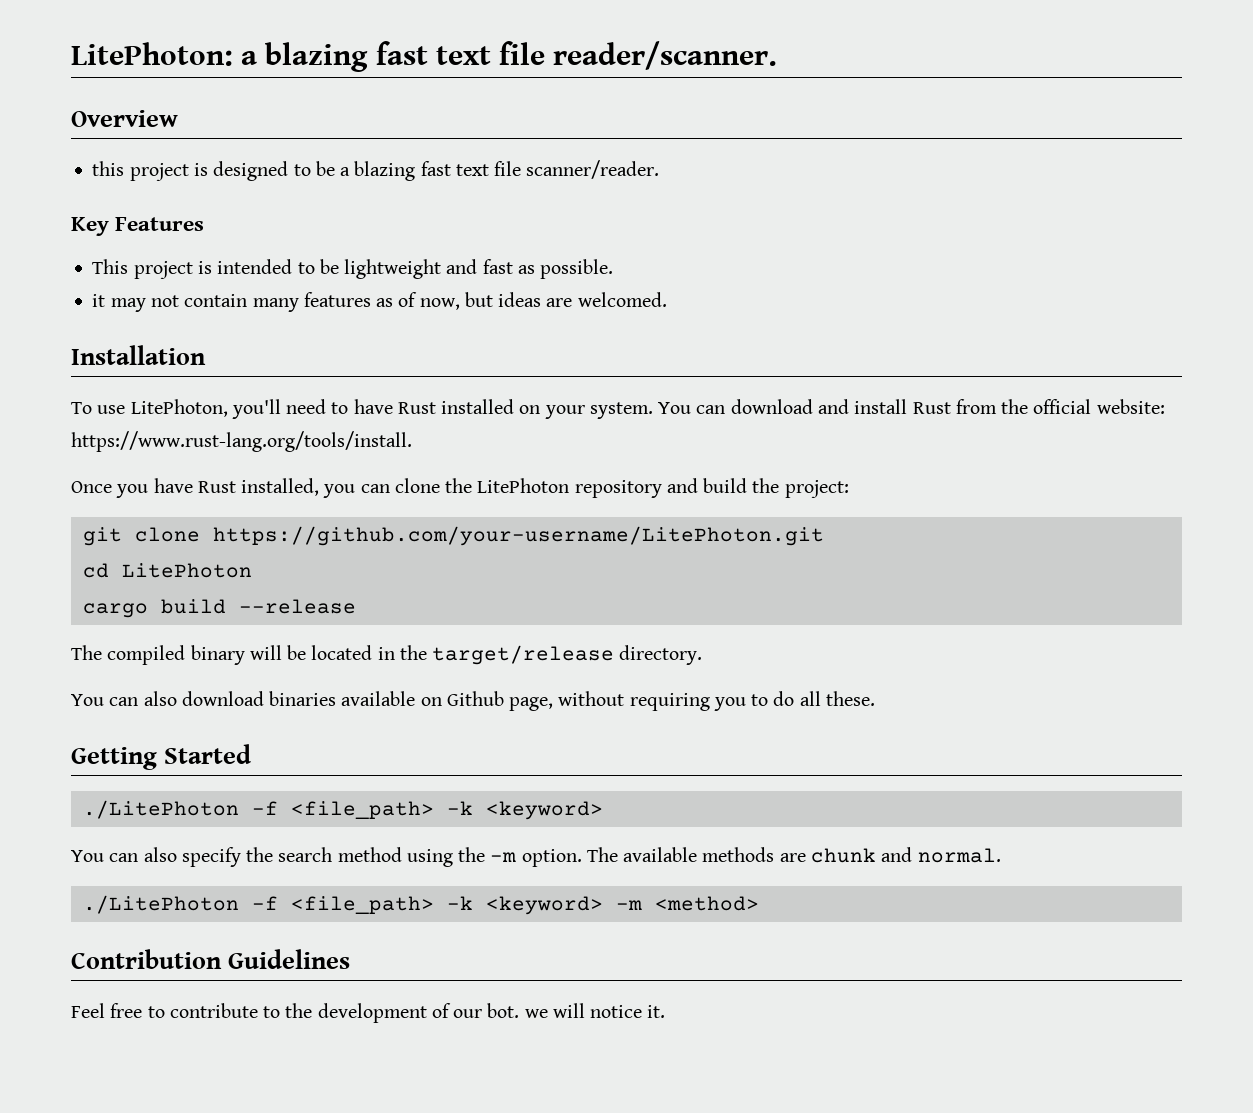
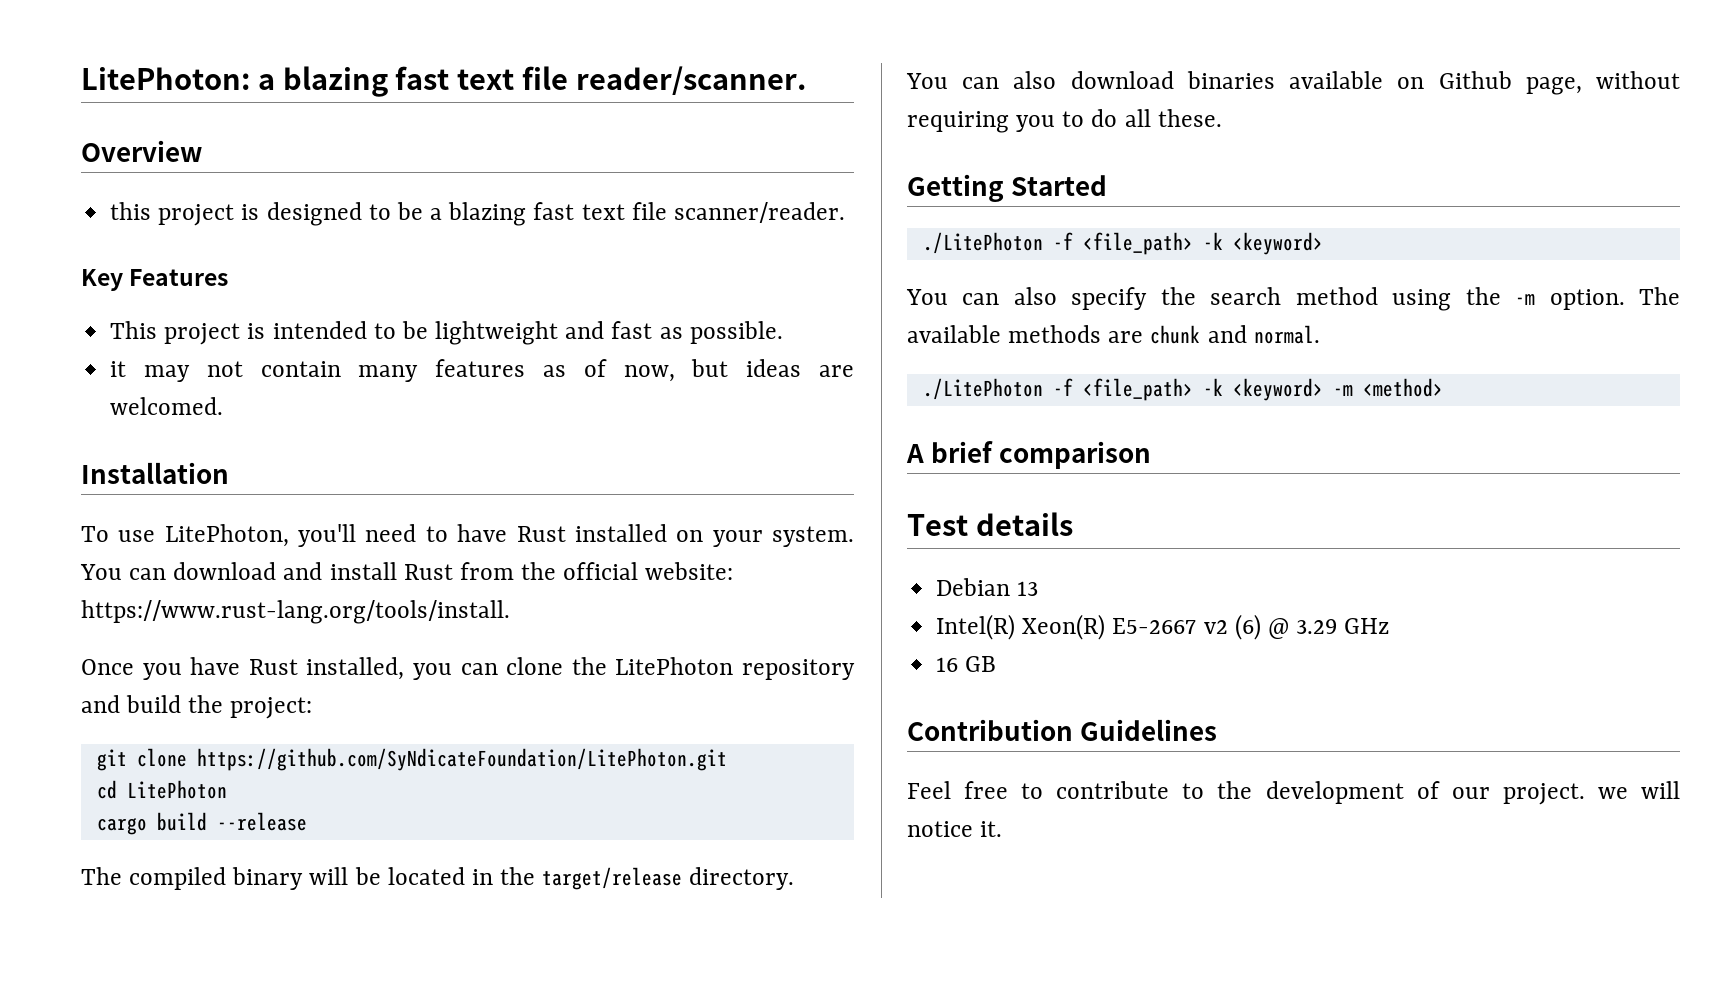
[212,526,824,546] https://github.com/your-username/LitePhoton.git -> [196,748,727,771] https://github.com/SyNdicateFoundation/LitePhoton.git
(759, 903) none -> [906,441,1152,469] [907,512,1073,536] [936,578,1039,596] [936,614,1390,640] [936,656,997,672] // A brief comparison // Test details // Debian 13 // Intel(R) Xeon(R) E5-2667 v2 (6) @ 3.29 GHz // 16 GB
[487,1003,520,1018] bot. -> [1502,783,1585,805] project.

